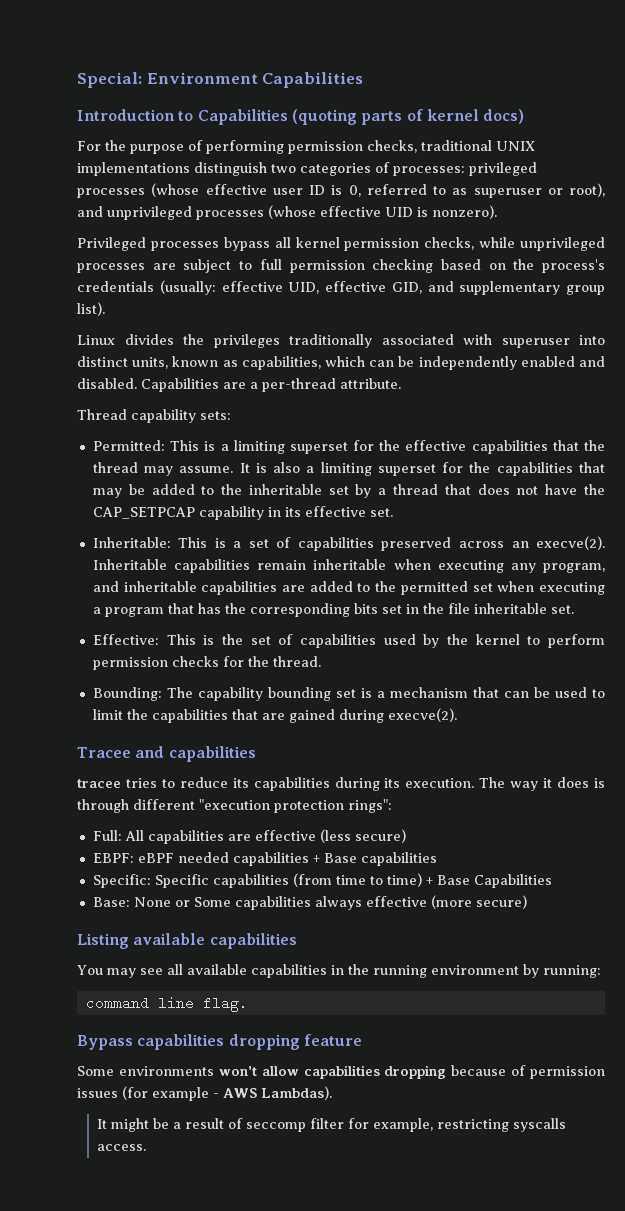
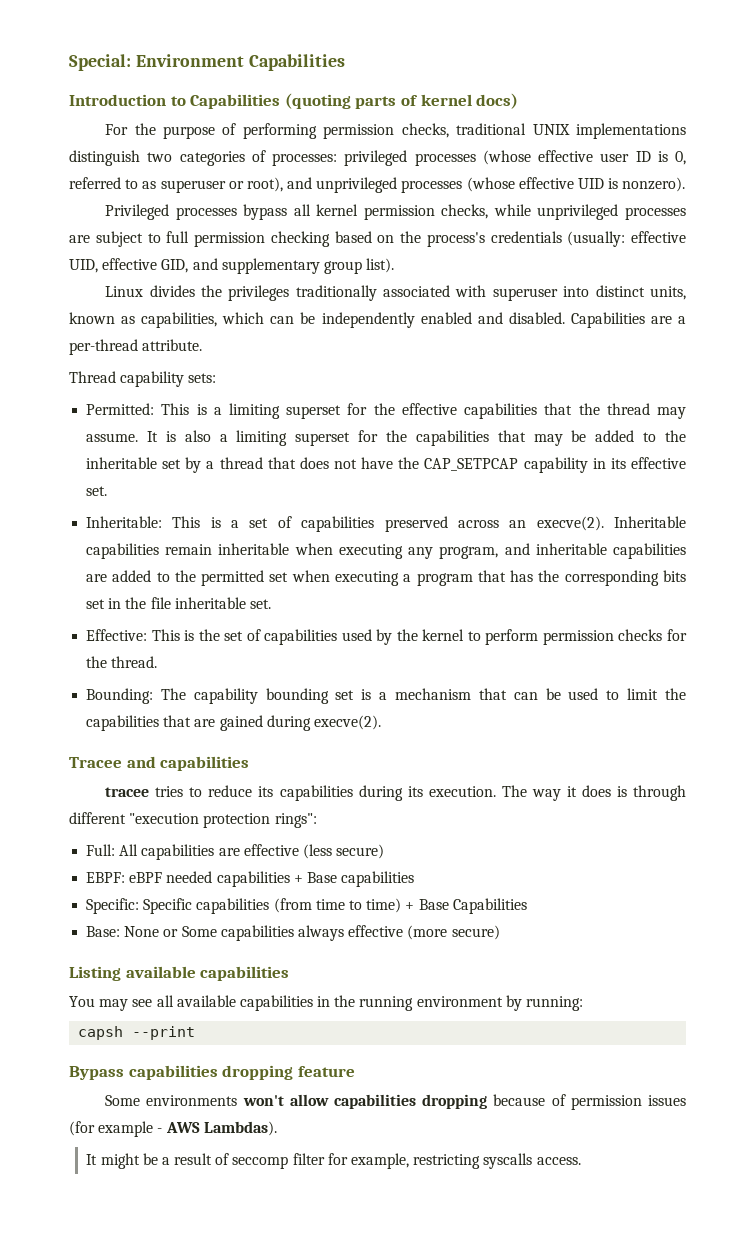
[85,996,248,1012] command line flag. -> [78,1026,196,1040] capsh --print

